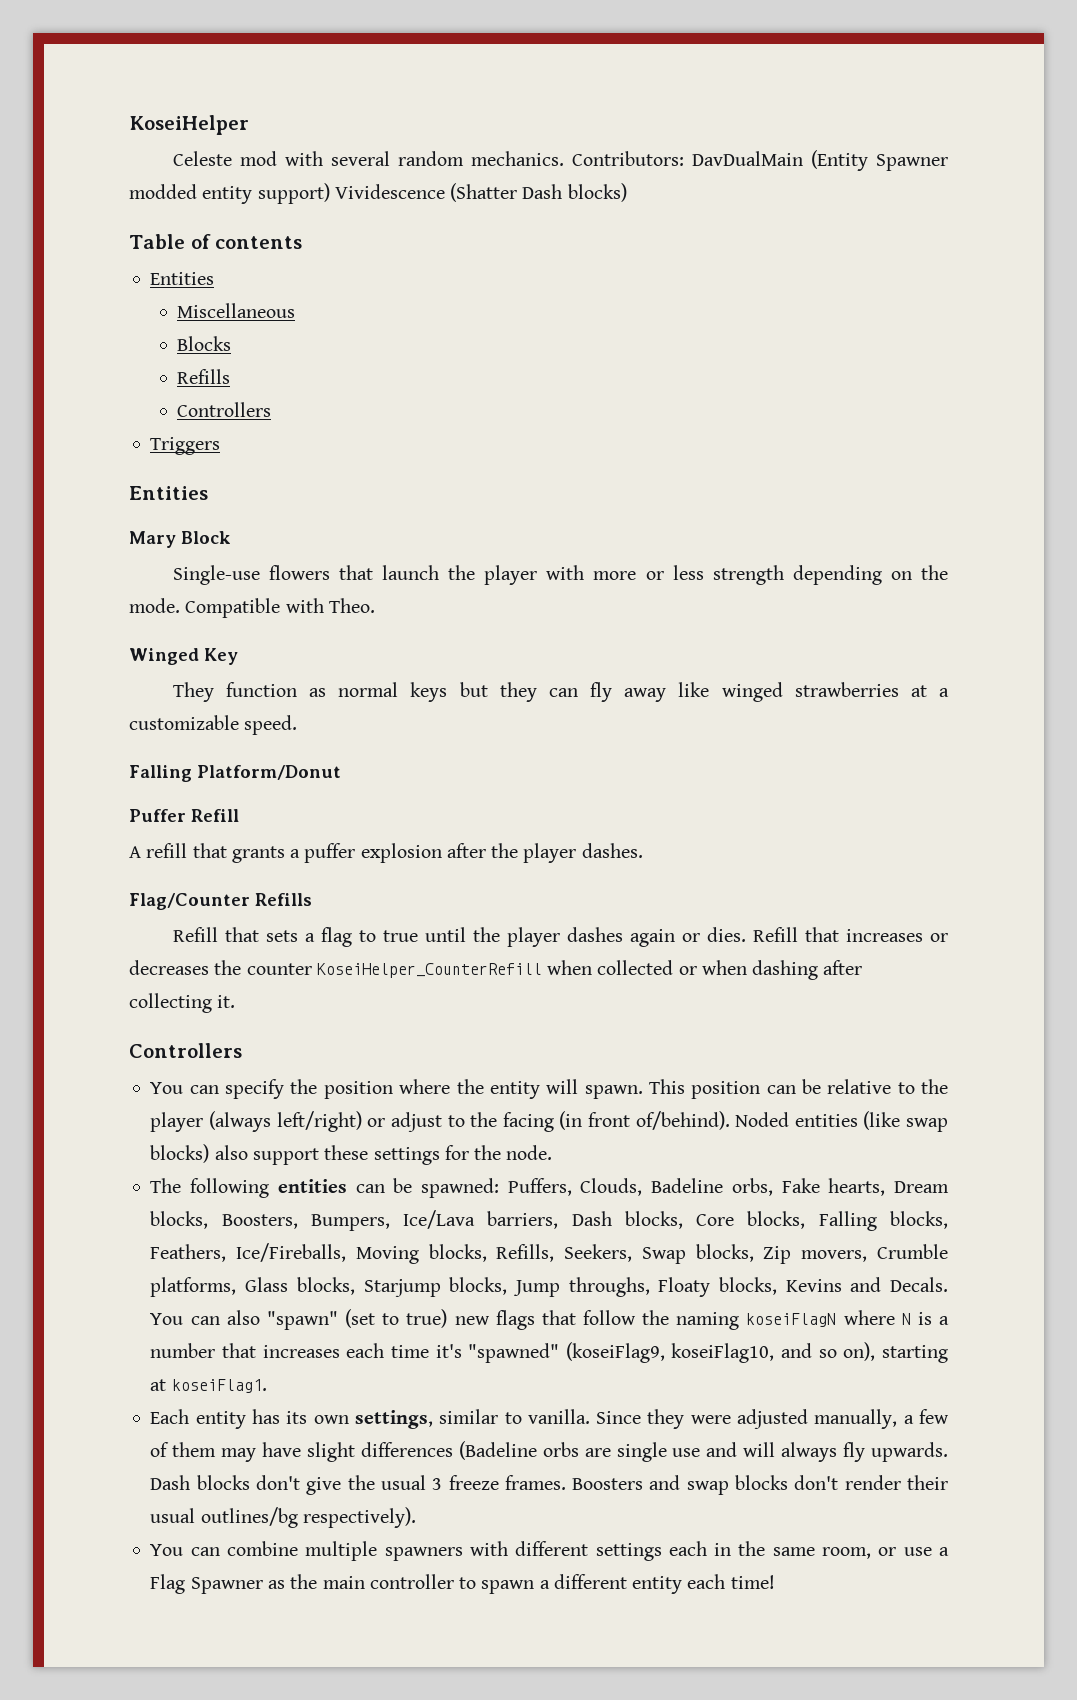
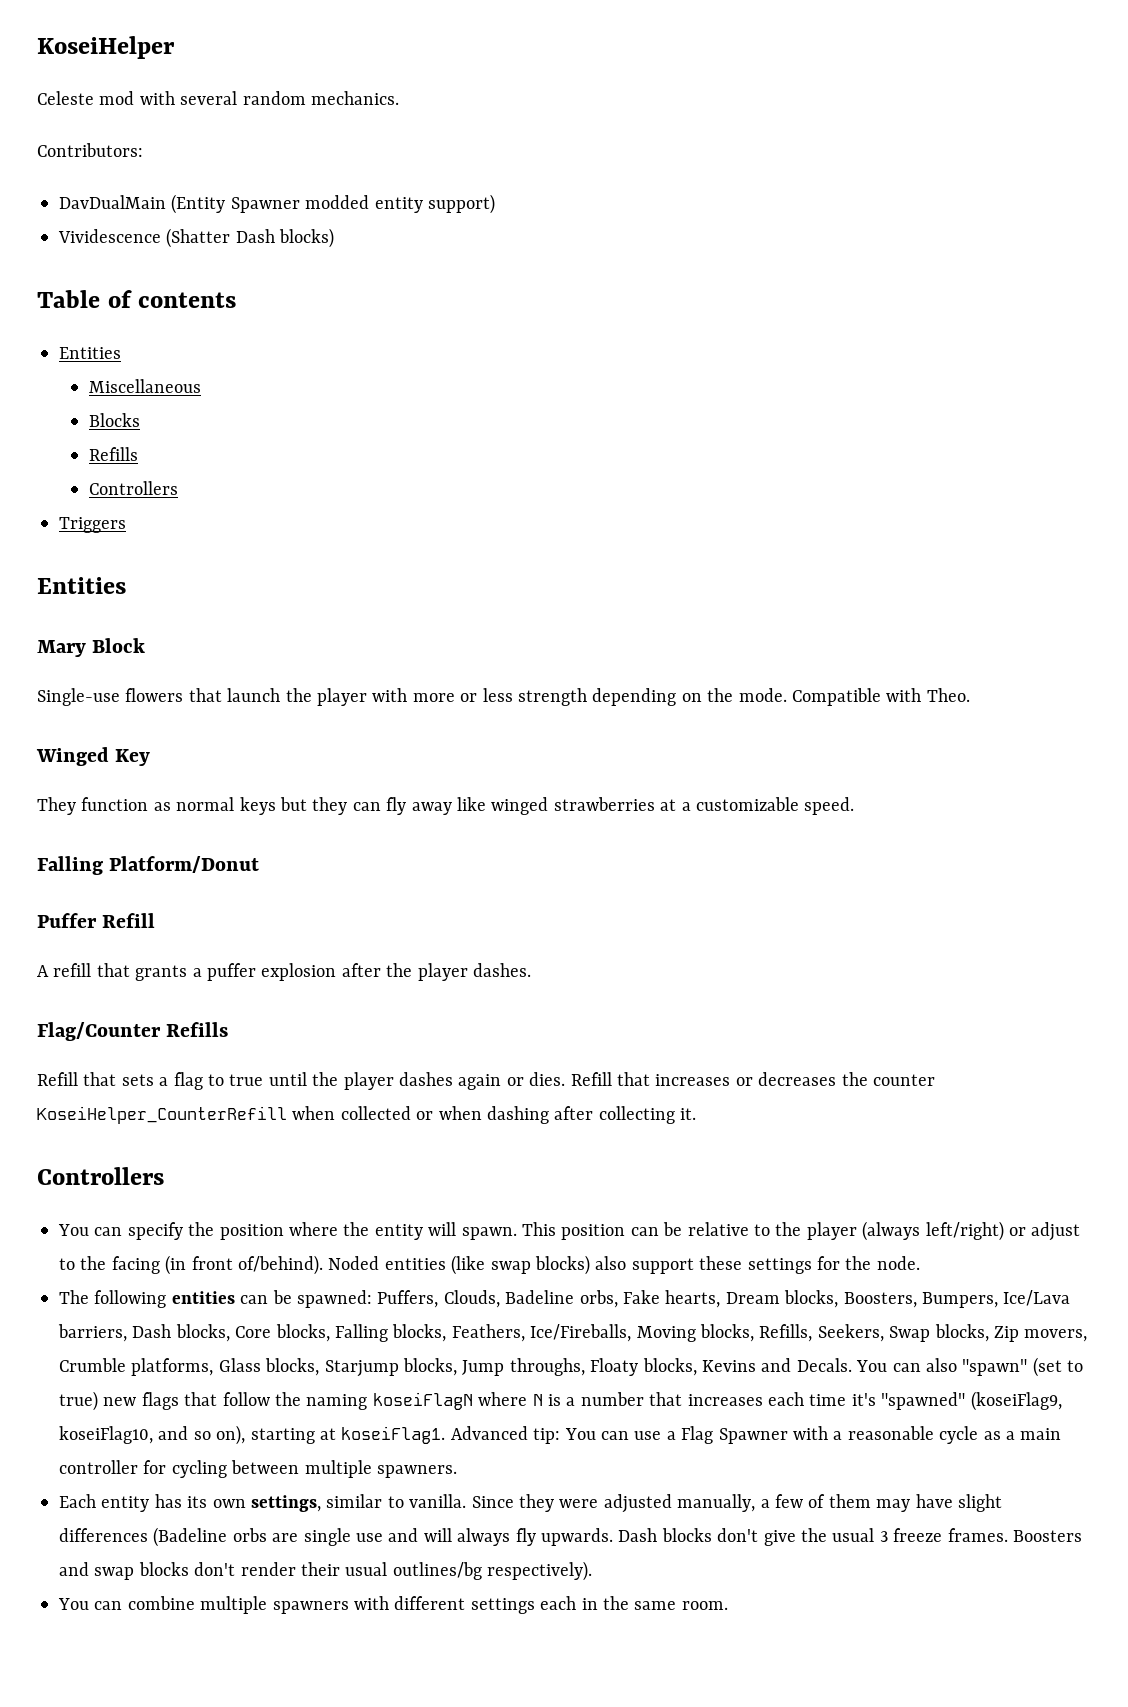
(564, 158) none -> (399, 98) //
(684, 158) none -> (143, 150) //
(330, 193) none -> (495, 204) //
(267, 1386) none -> [450,1426,1062,1444] [59,1460,457,1478] Advanced tip: You can use a Flag Spawner with a reasonable cycle as a main controller for cycling between multiple spawners.
[822,1547,949,1559] [150,1574,775,1594] room, or use a Flag Spawner as the main controller to spawn a different entity each time! -> [681,1601,728,1610] room.

